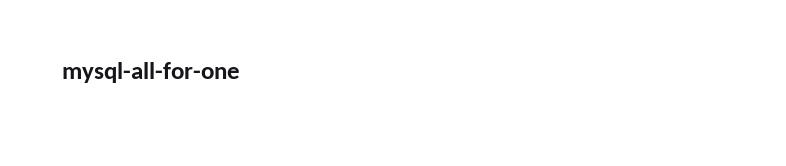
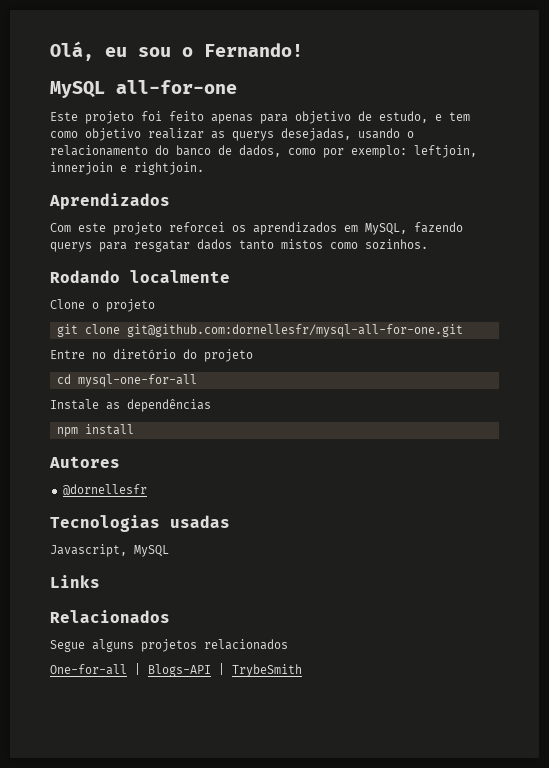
[62,62,240,83] mysql-all-for-one -> [50,41,303,61] [50,80,237,98] [50,111,470,124] [50,128,414,141] [50,145,477,158] [50,162,204,175] [49,193,170,210] [50,222,463,235] [50,239,428,252] [50,270,230,283] [50,299,155,312] [56,324,463,337] [50,349,253,362] [56,374,197,387] [50,399,211,412] [56,424,134,437] [49,456,120,468] [62,484,147,495] [50,515,230,532] [50,544,169,557] [50,575,100,588] [50,610,170,623] [50,639,288,652] [50,663,302,677] Olá, eu sou o Fernando! // MySQL all-for-one // Este projeto foi feito apenas para objetivo de estudo, e tem como objetivo realizar as querys desejadas, usando o relacionamento do banco de dados, como por exemplo: leftjoin, innerjoin e rightjoin. // Aprendizados // Com este projeto reforcei os aprendizados em MySQL, fazendo querys para resgatar dados tanto mistos como sozinhos. // Rodando localmente // Clone o projeto // git clone git@github.com:dornellesfr/mysql-all-for-one.git // Entre no diretório do projeto // cd mysql-one-for-all // Instale as dependências // npm install // Autores // @dornellesfr // Tecnologias usadas // Javascript, MySQL // Links // Relacionados // Segue alguns projetos relacionados // One-for-all | Blogs-API | TrybeSmith

